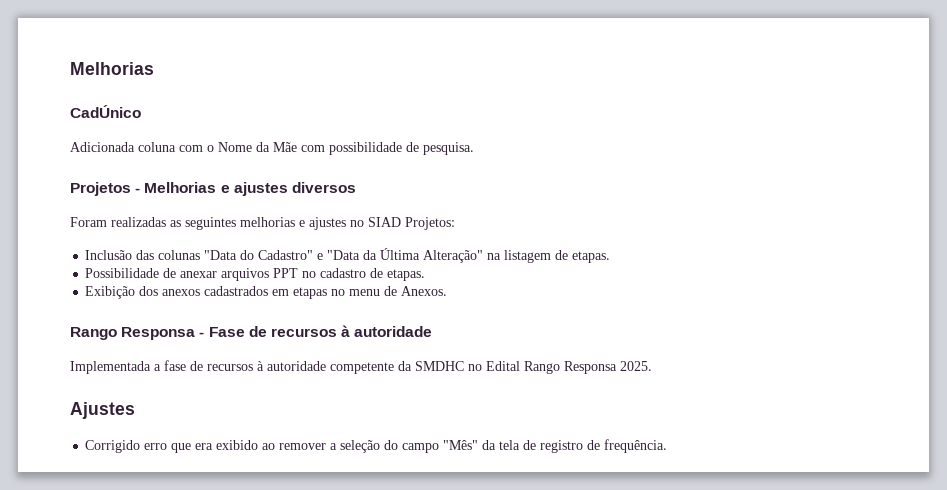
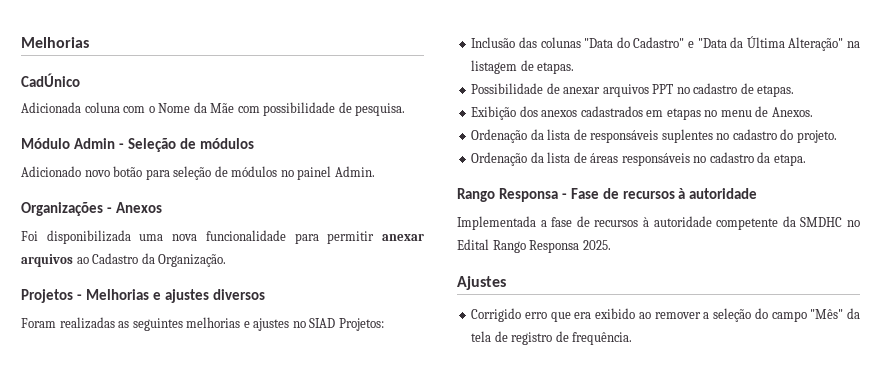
(474, 148) none -> [21,138,254,152] [21,166,375,180] [21,202,162,216] [21,230,425,244] [21,253,227,267] // Módulo Admin - Seleção de módulos // Adicionado novo botão para seleção de módulos no painel Admin. // Organizações - Anexos // Foi disponibilizada uma nova funcionalidade para permitir anexar arquivos ao Cadastro da Organização.
(448, 291) none -> [471,129,837,143] [471,152,806,166] // Ordenação da lista de responsáveis suplentes no cadastro do projeto. // Ordenação da lista de áreas responsáveis no cadastro da etapa.

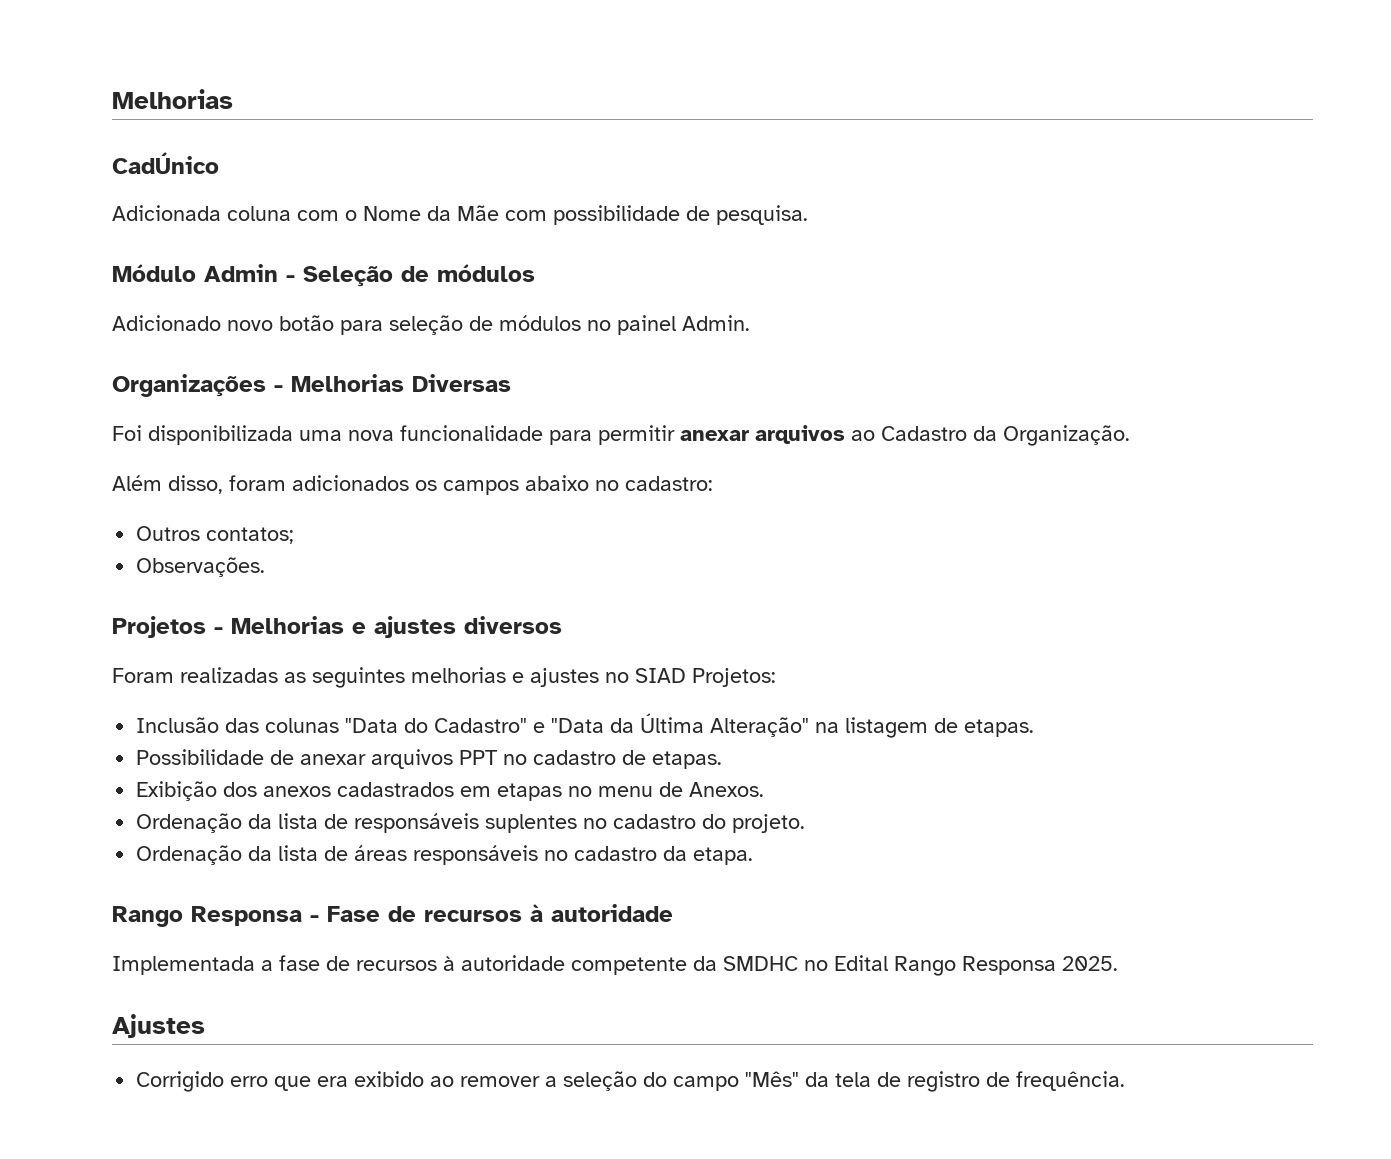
[115,202,162,213] Anexos -> [291,374,511,392] Melhorias Diversas
(227, 260) none -> [112,475,713,495] [136,526,295,544] [136,557,266,577] // Além disso, foram adicionados os campos abaixo no cadastro: // Outros contatos; // Observações.

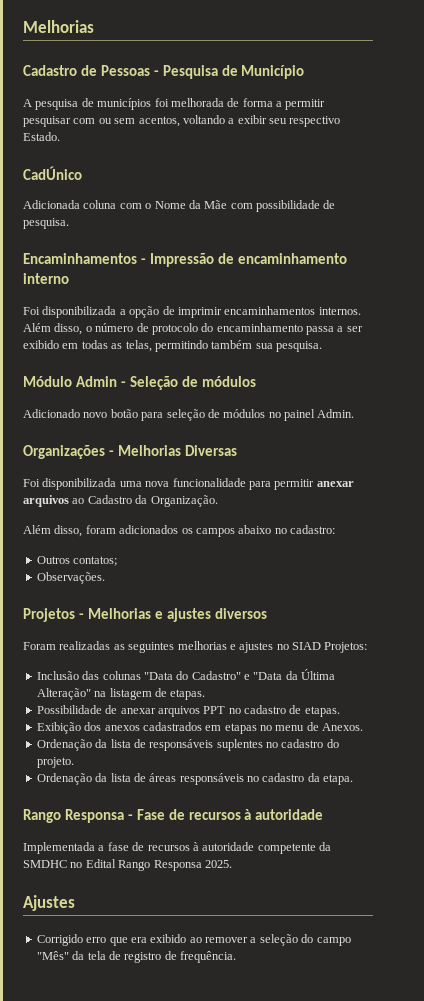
[112,89,233,109] Melhorias -> [23,20,94,33] [23,65,305,79] [23,98,326,110] [23,115,341,127] [23,132,60,141] Melhorias // Cadastro de Pessoas - Pesquisa de Município // A pesquisa de municípios foi melhorada de forma a permitir pesquisar com ou sem acentos, voltando a exibir seu respectivo Estado.
(808, 215) none -> [23,253,347,267] [23,273,69,284] [23,306,361,318] [23,323,363,335] [23,340,322,352] // Encaminhamentos - Impressão de encaminhamento interno // Foi disponibilizada a opção de imprimir encaminhamentos internos. Além disso, o número de protocolo do encaminhamento passa a ser exibido em todas as telas, permitindo também sua pesquisa.

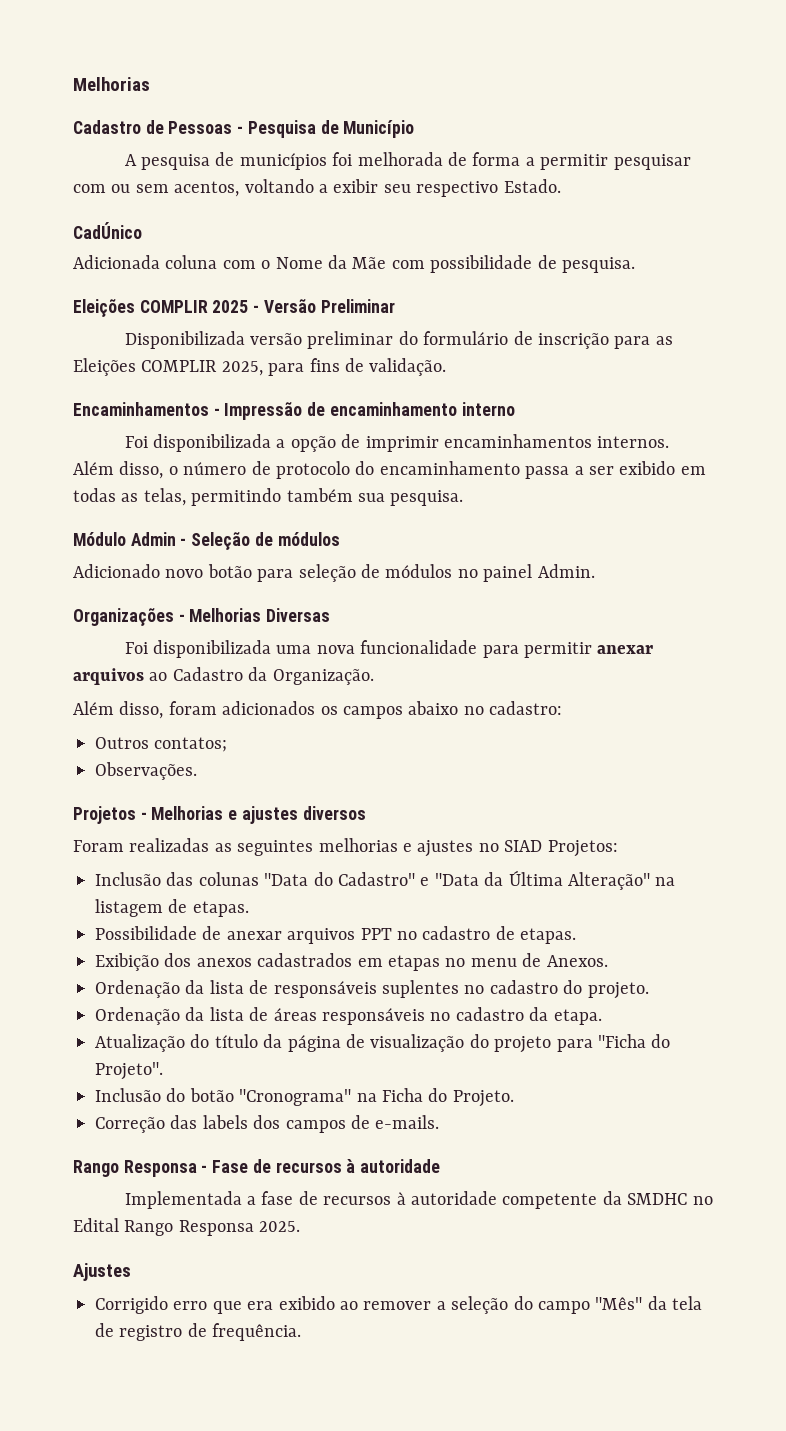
(69, 223) none -> [73,299,395,317] [124,331,673,349] [73,358,447,376] // Eleições COMPLIR 2025 - Versão Preliminar // Disponibilizada versão preliminar do formulário de inscrição para as Eleições COMPLIR 2025, para fins de validação.
(354, 779) none -> [95,1034,671,1053] [95,1062,163,1080] [95,1088,514,1107] [95,1115,440,1133] // Atualização do título da página de visualização do projeto para "Ficha do Projeto". // Inclusão do botão "Cronograma" na Ficha do Projeto. // Correção das labels dos campos de e-mails.

